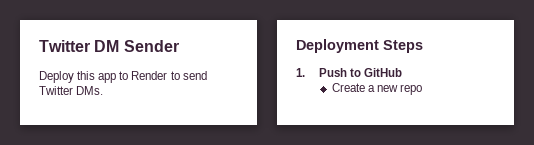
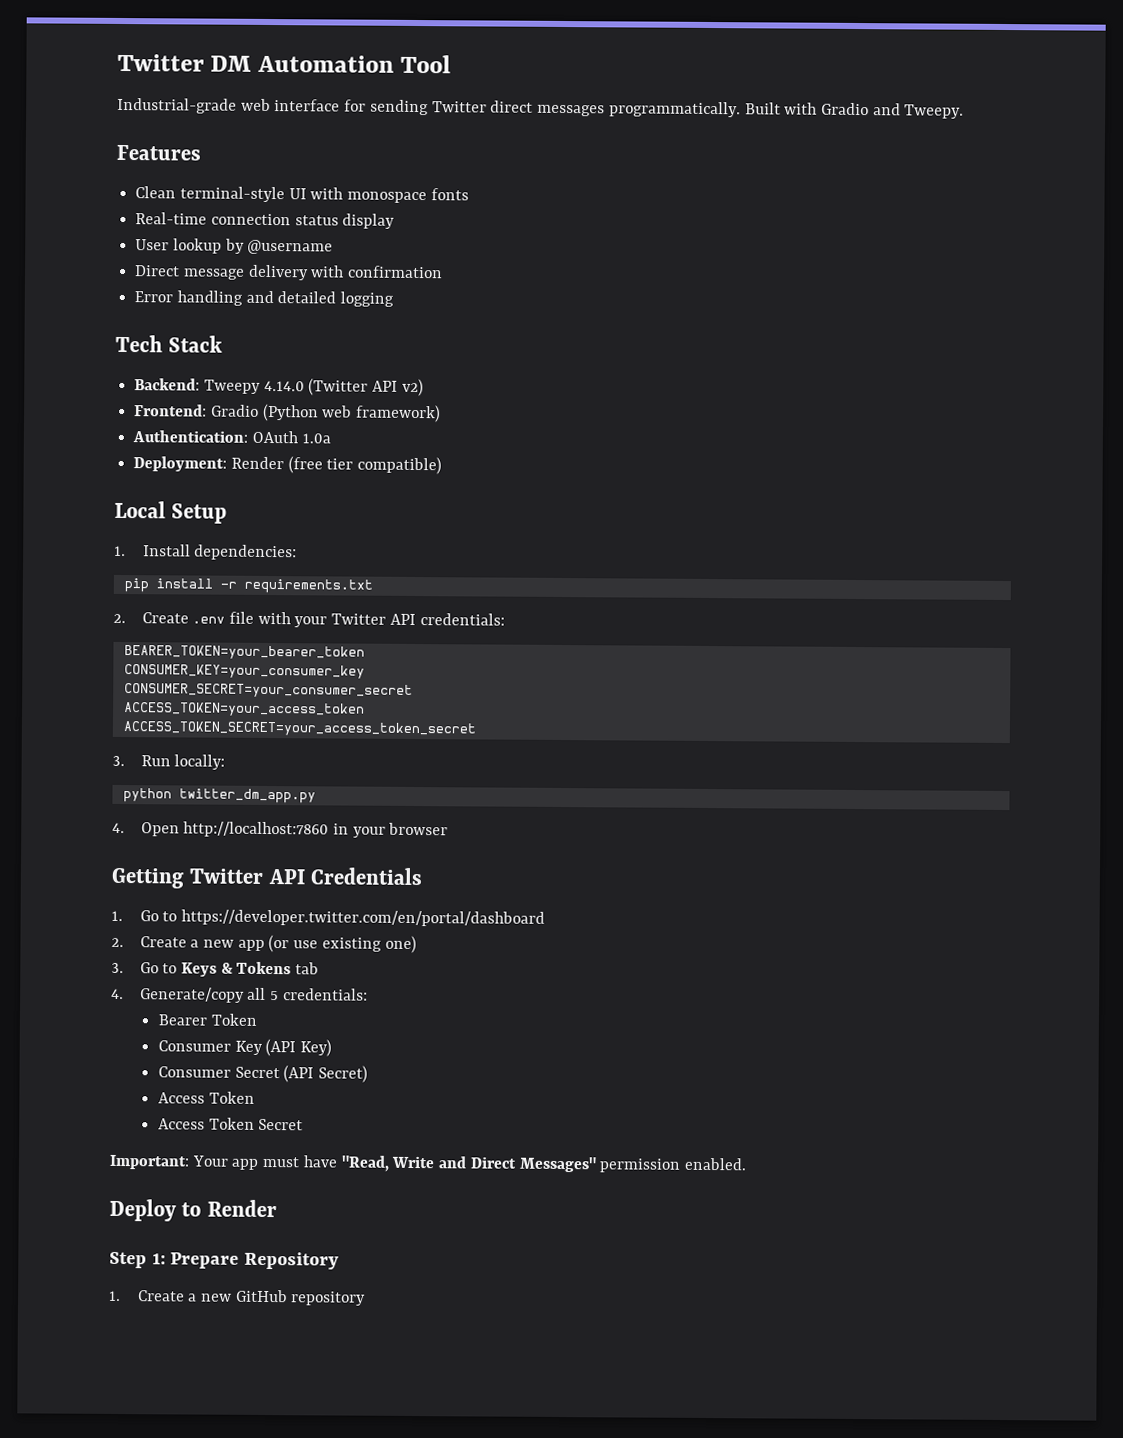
[123,40,179,52] [39,71,207,83] [39,86,104,95] [296,39,423,53] [296,68,403,77] [331,83,422,95] Sender // Deploy this app to Render to send Twitter DMs. // Deployment Steps // 1. Push to GitHub // Create a new repo -> [256,54,452,74] [117,97,965,119] [116,144,201,161] [135,186,469,204] [135,212,396,229] [135,238,334,255] [135,264,444,281] [134,290,395,307] [115,334,224,353] [134,378,424,397] [134,403,442,423] [132,430,331,444] [133,456,443,475] [114,500,228,524] [114,544,298,561] [123,578,373,594] [113,611,505,628] [123,645,365,660] [123,664,365,679] [123,683,413,698] [123,702,365,717] [122,721,476,737] [112,754,226,770] [122,788,316,804] [112,821,449,838] [111,867,423,889] [111,909,546,927] [111,935,417,954] [111,961,320,977] [111,987,368,1003] [157,1013,257,1026] [157,1038,333,1057] [157,1065,369,1083] [157,1091,255,1104] [157,1117,304,1131] [109,1154,747,1173] [109,1198,277,1222] [109,1251,339,1270] [109,1289,367,1306] Automation Tool // Industrial-grade web interface for sending Twitter direct messages programmatically. Built with Gradio and Tweepy. // Features // Clean terminal-style UI with monospace fonts // Real-time connection status display // User lookup by @username // Direct message delivery with confirmation // Error handling and detailed logging // Tech Stack // Backend: Tweepy 4.14.0 (Twitter API v2) // Frontend: Gradio (Python web framework) // Authentication: OAuth 1.0a // Deployment: Render (free tier compatible) // Local Setup // 1. Install dependencies: // pip install -r requirements.txt // 2. Create .env file with your Twitter API credentials: // BEARER_TOKEN=your_bearer_token // CONSUMER_KEY=your_consumer_key // CONSUMER_SECRET=your_consumer_secret // ACCESS_TOKEN=your_access_token // ACCESS_TOKEN_SECRET=your_access_token_secret // 3. Run locally: // python twitter_dm_app.py // 4. Open http://localhost:7860 in your browser // Getting Twitter API Credentials // 1. Go to https://developer.twitter.com/en/portal/dashboard // 2. Create a new app (or use existing one) // 3. Go to Keys & Tokens tab // 4. Generate/copy all 5 credentials: // Bearer Token // Consumer Key (API Key) // Consumer Secret (API Secret) // Access Token // Access Token Secret // Important: Your app must have "Read, Write and Direct Messages" permission enabled. // Deploy to Render // Step 1: Prepare Repository // 1. Create a new GitHub repository

